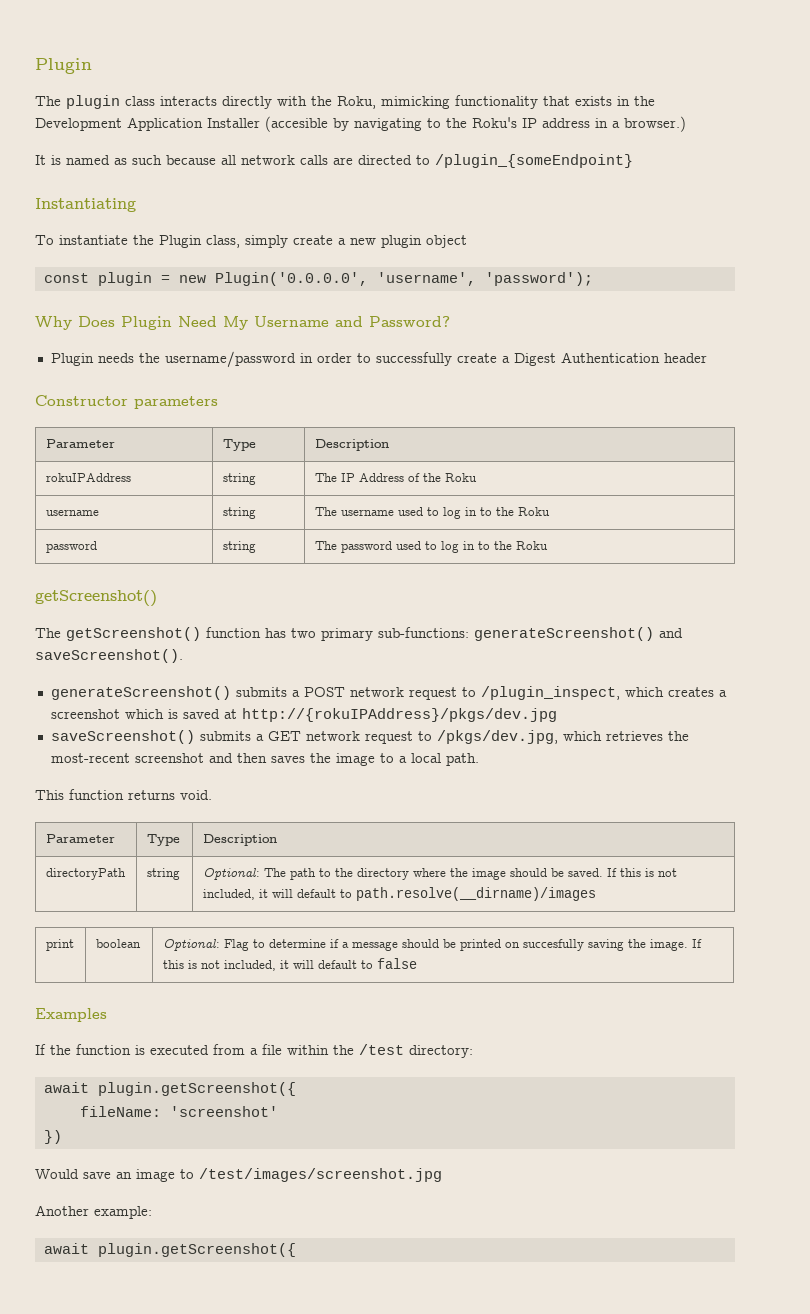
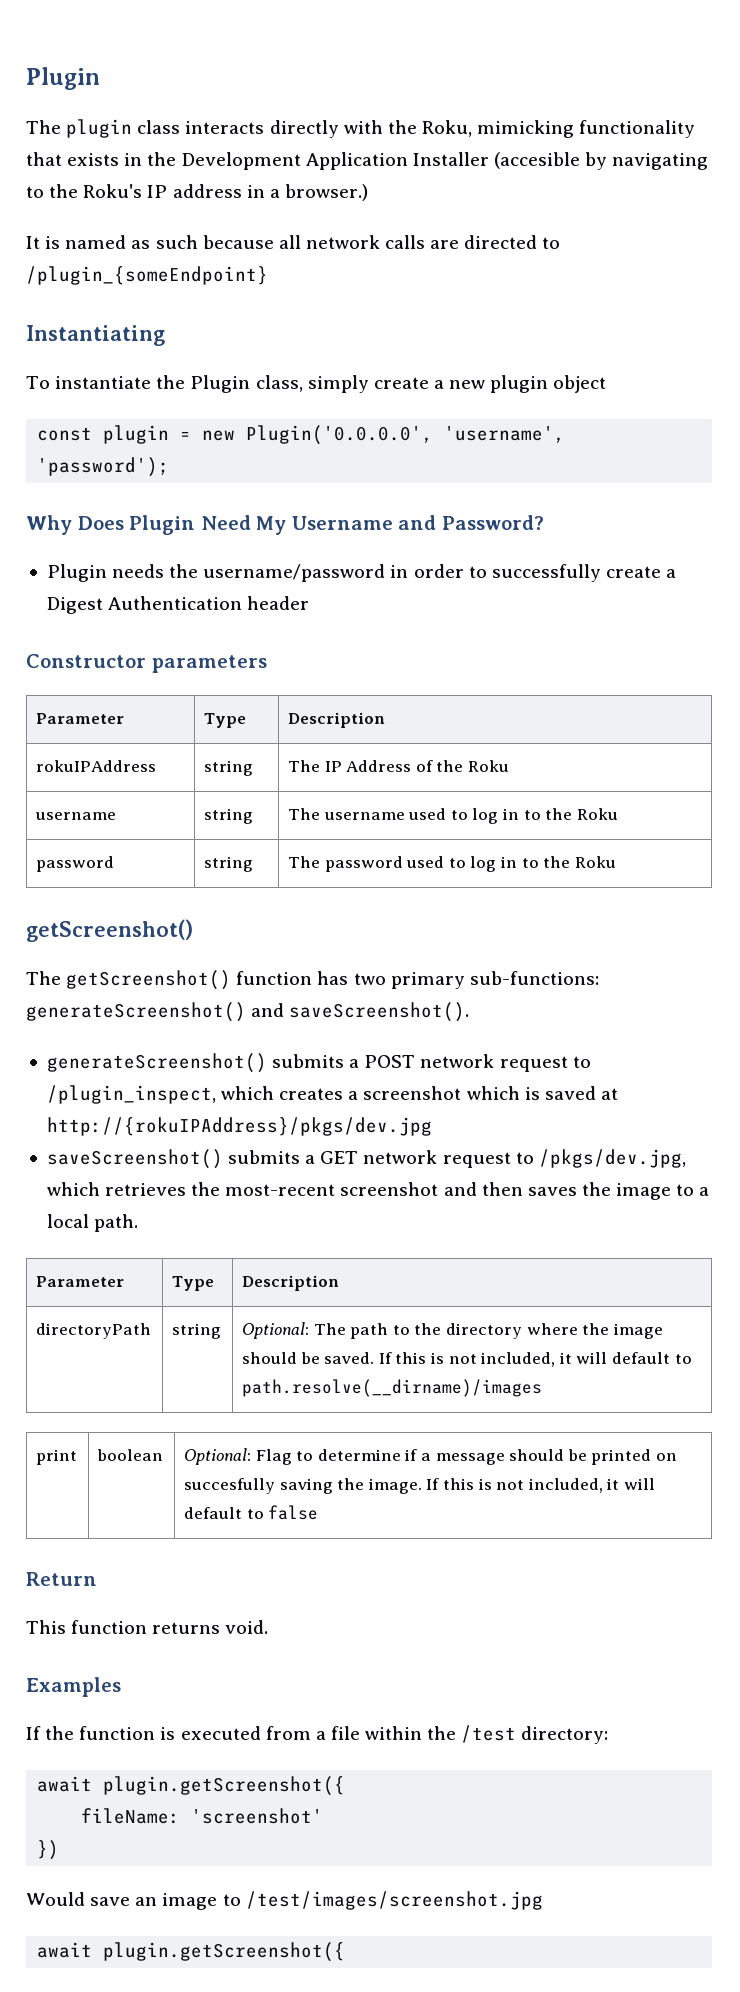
[35,789,212,800] // This function returns void. -> (139, 1223) none
(417, 963) none -> [26,1572,97,1586] [26,1620,269,1634] // Return // This function returns void.
[35,1205,152,1219] // Another example: -> (543, 1900) none

